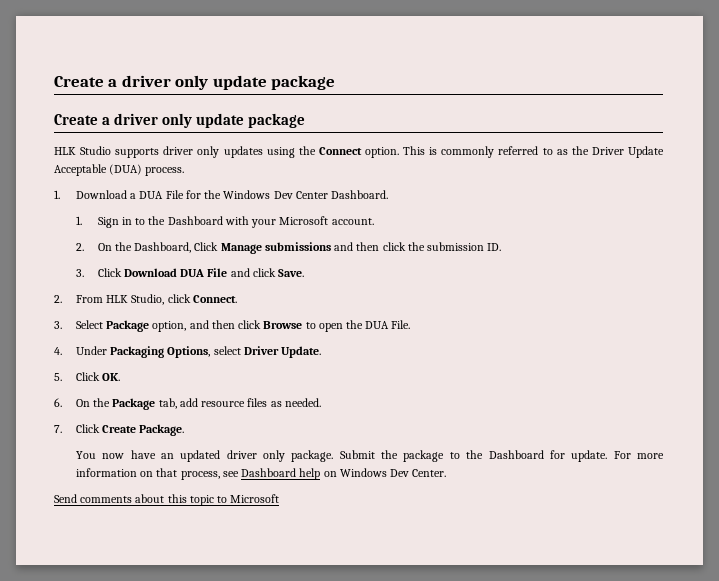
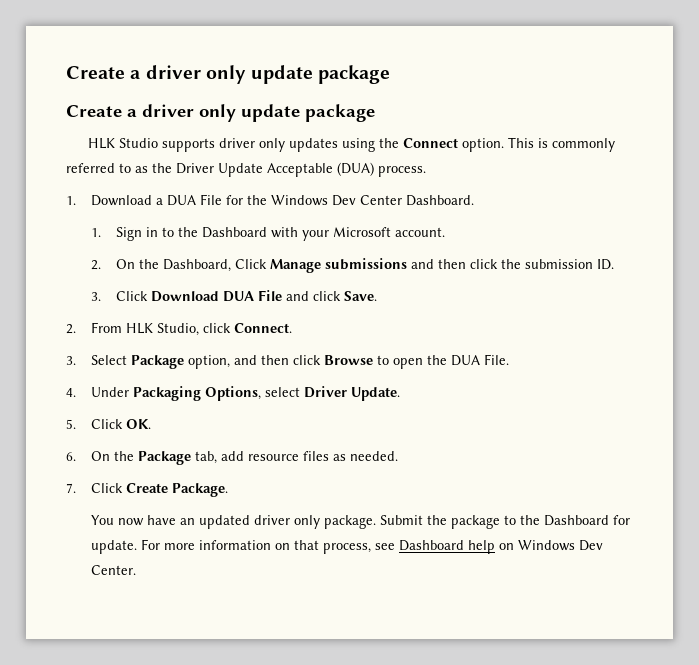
[54,494,280,506] // Send comments about this topic to Microsoft -> (137, 570) none

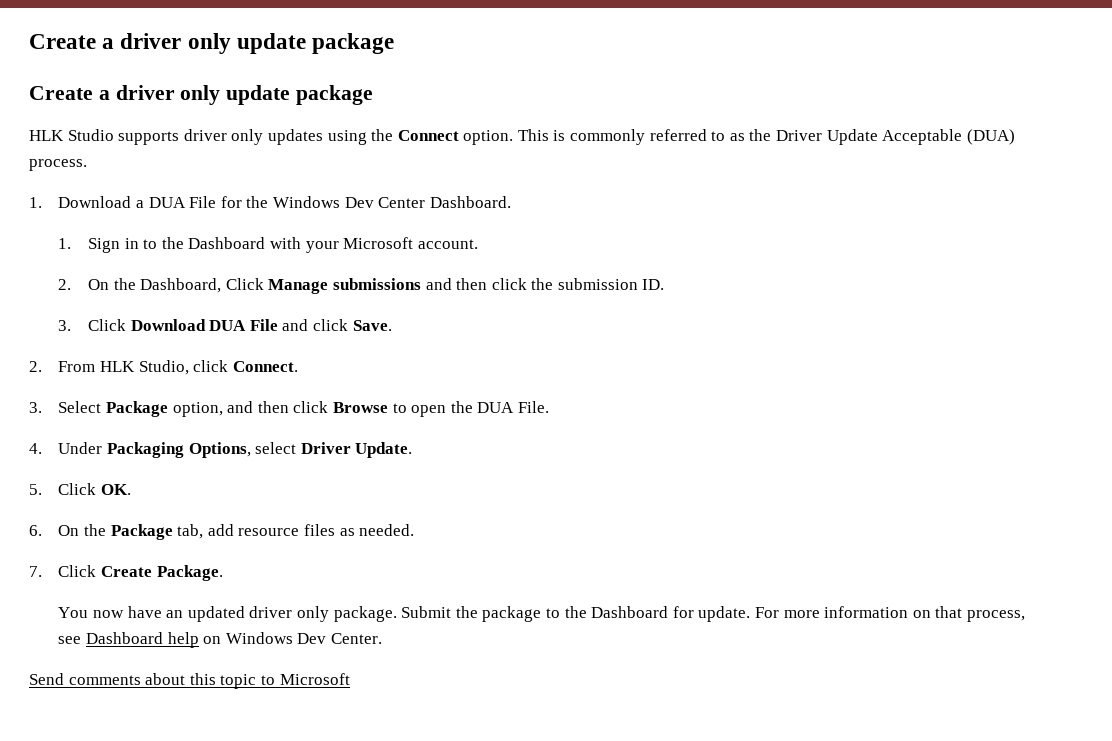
(137, 570) none -> [29,673,350,689] // Send comments about this topic to Microsoft

